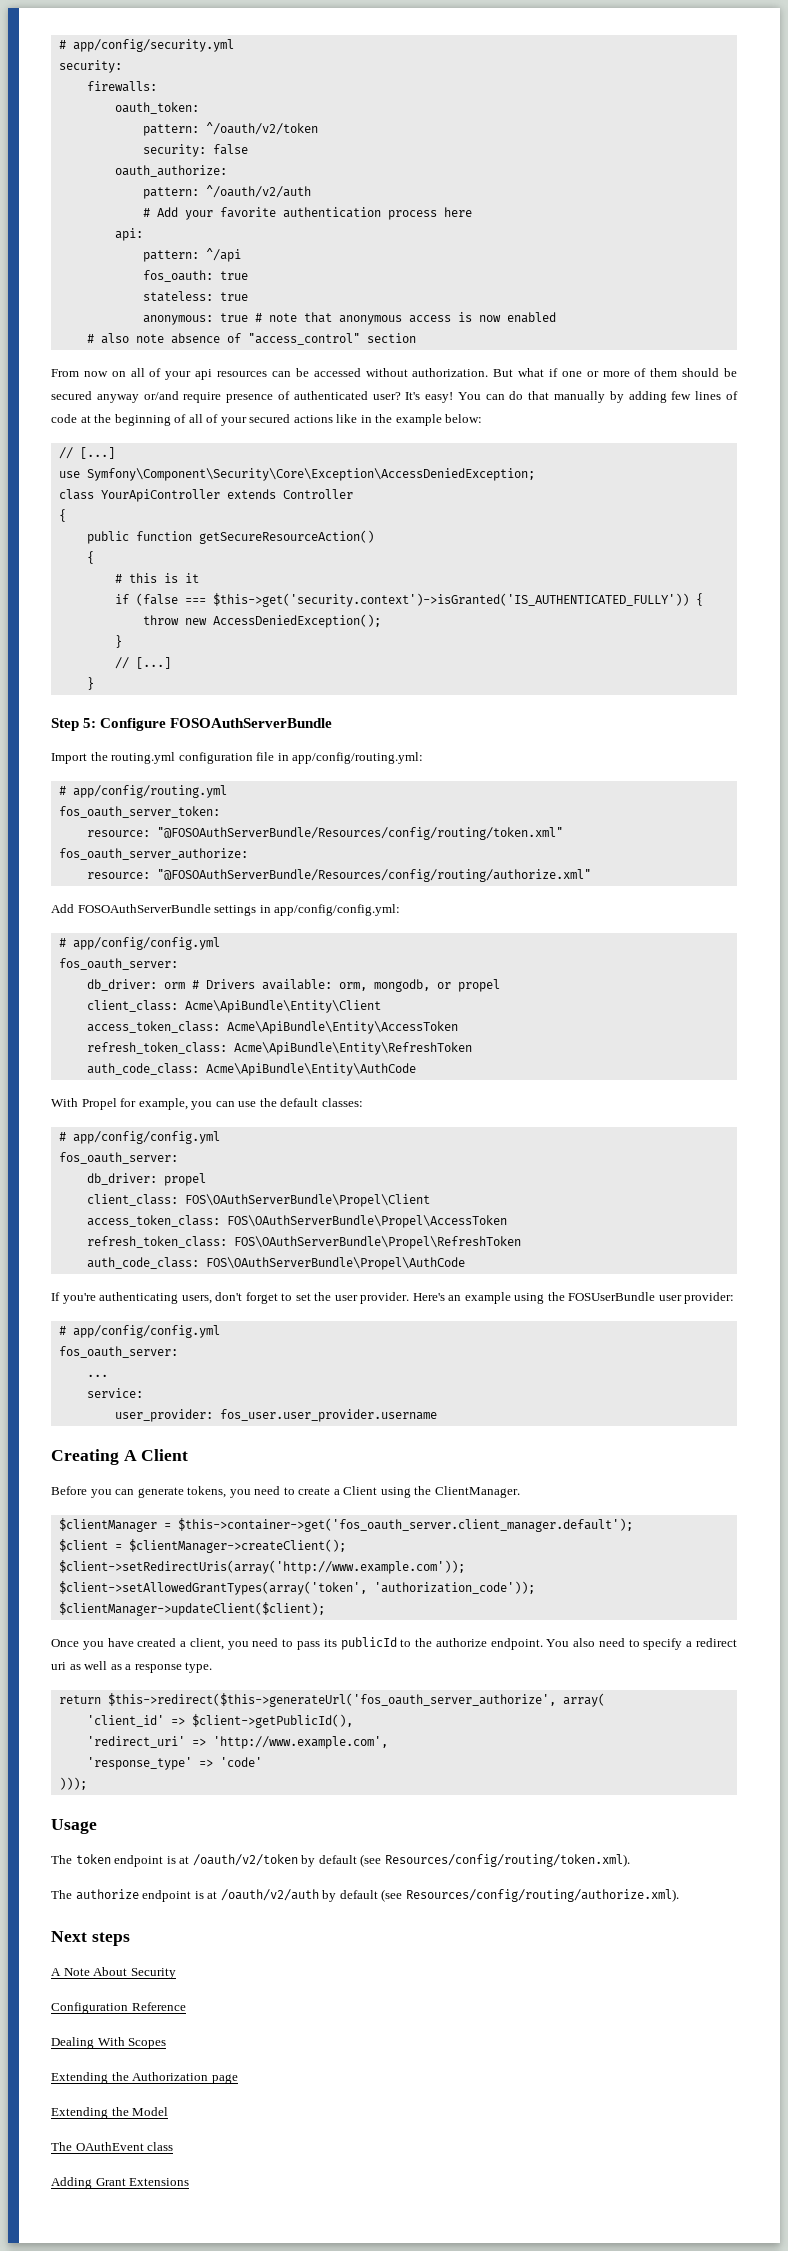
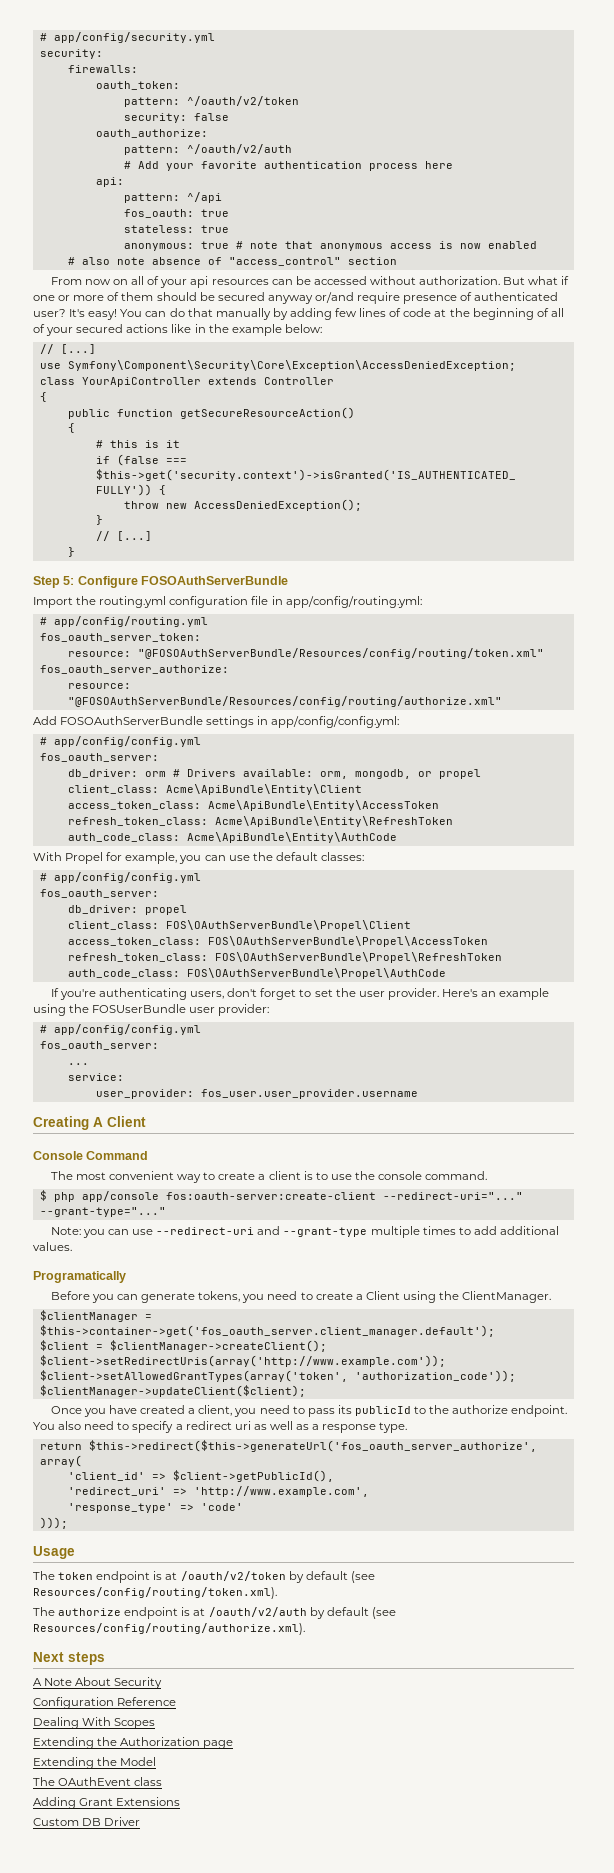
(189, 1455) none -> [33,1151,149,1160] [50,1171,488,1183] [39,1190,523,1202] [39,1207,166,1217] [50,1226,559,1238] [33,1242,72,1251] [33,1271,126,1283] // Console Command // The most convenient way to create a client is to use the console command. // $ php app/console fos:oauth-server:create-client --redirect-uri="..." --grant-type="..." // Note: you can use --redirect-uri and --grant-type multiple times to add additional values. // Programatically
(190, 2182) none -> [33,1817,141,1826] // Custom DB Driver

